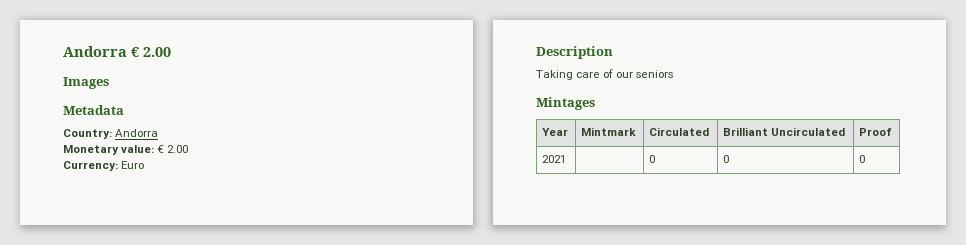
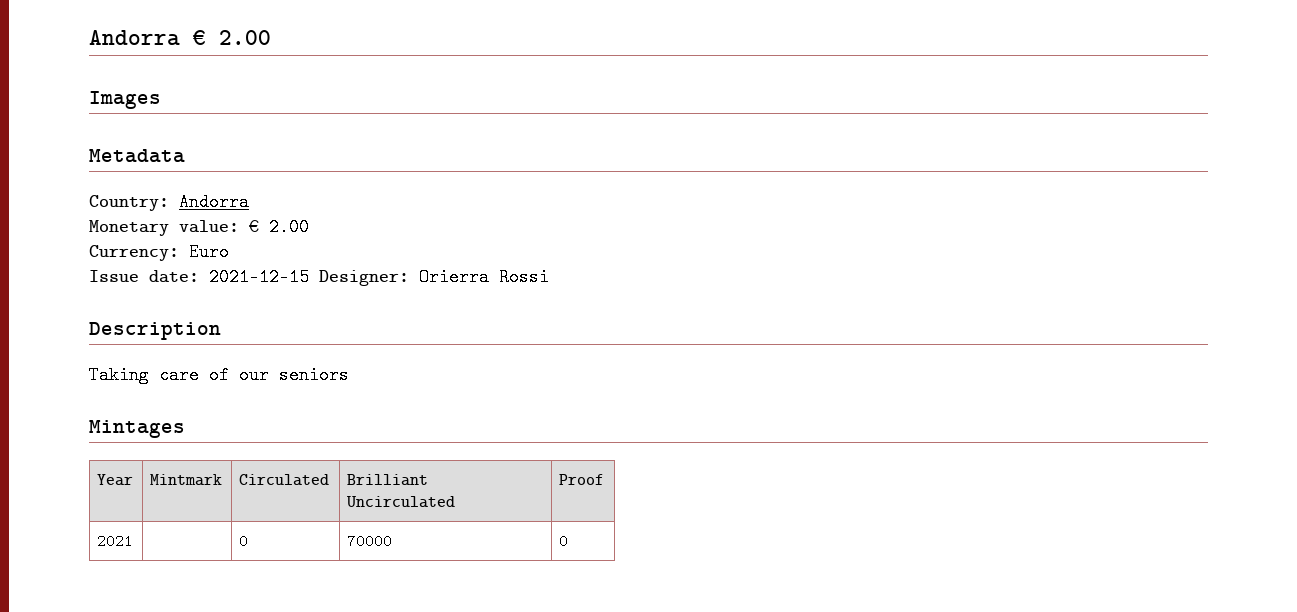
(145, 165) none -> [89,268,549,286] // Issue date: 2021-12-15 Designer: Orierra Rossi
[723,155,730,163] 0 -> [347,534,393,548] 70000

